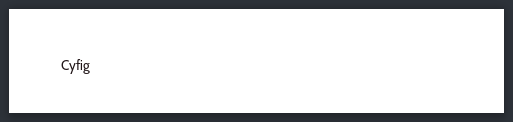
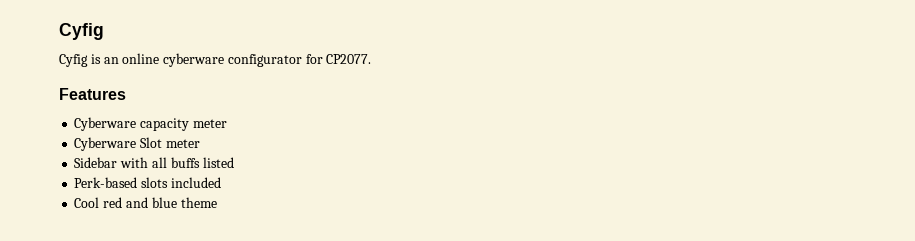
[61,59,90,74] Cyfig -> [59,23,104,40] [59,53,372,67] [59,88,126,100] [74,117,227,131] [74,137,200,151] [74,157,234,168] [74,177,221,188] [74,197,217,208] Cyfig // Cyfig is an online cyberware configurator for CP2077. // Features // Cyberware capacity meter // Cyberware Slot meter // Sidebar with all buffs listed // Perk-based slots included // Cool red and blue theme

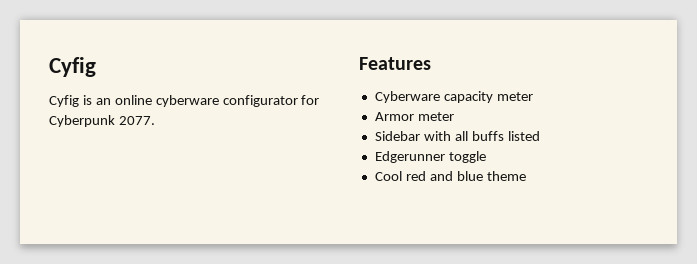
[326,54,372,64] CP2077. -> [49,115,155,127] Cyberpunk 2077.
[74,137,163,151] Cyberware Slot -> [374,112,414,121] Armor
[74,177,221,188] Perk-based slots included -> [374,151,486,163] Edgerunner toggle

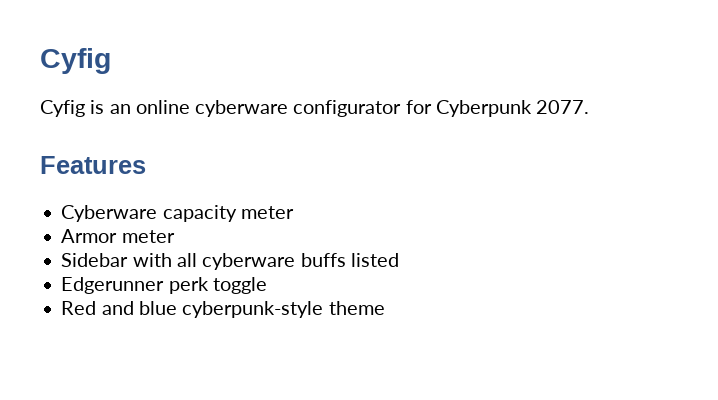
(468, 136) none -> [202,253,296,270] cyberware
(445, 157) none -> [168,277,209,294] perk
[374,171,426,181] Cool red -> [61,301,97,315] Red
(483, 176) none -> [182,301,324,318] cyberpunk-style

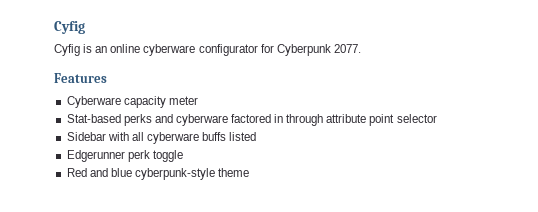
[61,229,175,243] Armor meter -> [66,114,437,126] Stat-based perks and cyberware factored in through attribute point selector

